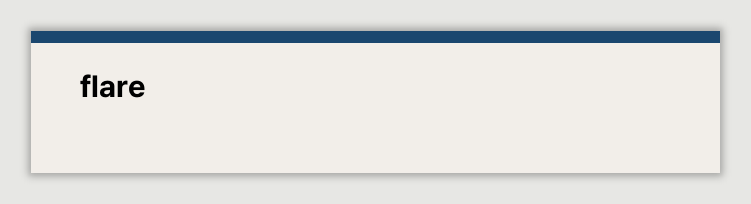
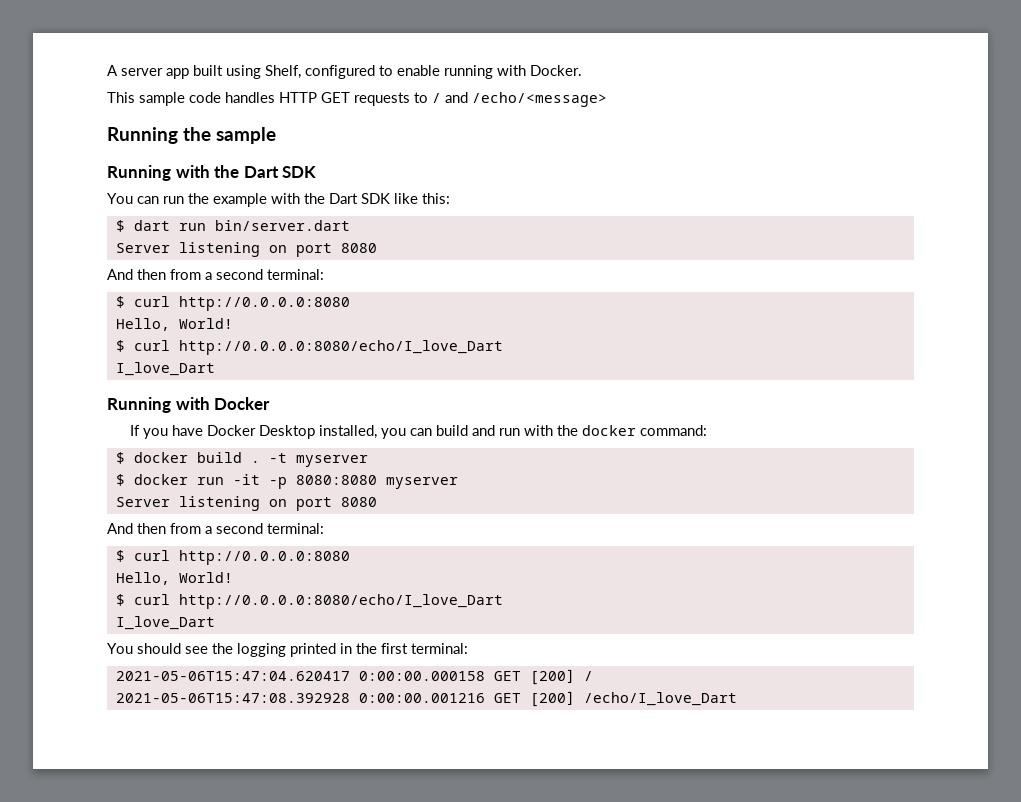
[80,74,146,98] flare -> [107,65,582,79] [107,92,607,107] [107,127,276,144] [107,165,317,181] [107,193,450,207] [115,220,350,232] [115,242,377,257] [107,269,324,280] [115,296,350,311] [115,318,233,331] [115,340,503,355] [115,362,215,376] [107,397,271,413] [129,425,707,439] [115,452,368,467] [115,474,458,489] [115,496,377,511] [107,523,324,534] [115,550,350,565] [115,572,233,585] [115,594,503,609] [115,616,215,630] [107,643,468,657] [115,669,593,685] [115,691,737,707] A server app built using Shelf, configured to enable running with Docker. // This sample code handles HTTP GET requests to / and /echo/<message> // Running the sample // Running with the Dart SDK // You can run the example with the Dart SDK like this: // $ dart run bin/server.dart // Server listening on port 8080 // And then from a second terminal: // $ curl http://0.0.0.0:8080 // Hello, World! // $ curl http://0.0.0.0:8080/echo/I_love_Dart // I_love_Dart // Running with Docker // If you have Docker Desktop installed, you can build and run with the docker command: // $ docker build . -t myserver // $ docker run -it -p 8080:8080 myserver // Server listening on port 8080 // And then from a second terminal: // $ curl http://0.0.0.0:8080 // Hello, World! // $ curl http://0.0.0.0:8080/echo/I_love_Dart // I_love_Dart // You should see the logging printed in the first terminal: // 2021-05-06T15:47:04.620417 0:00:00.000158 GET [200] / // 2021-05-06T15:47:08.392928 0:00:00.001216 GET [200] /echo/I_love_Dart

